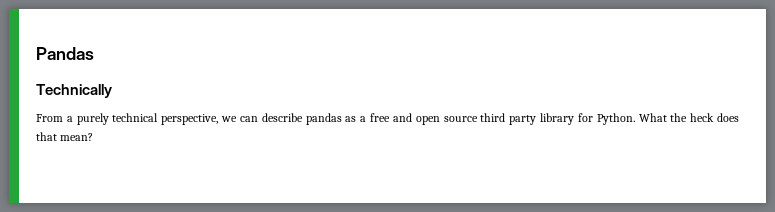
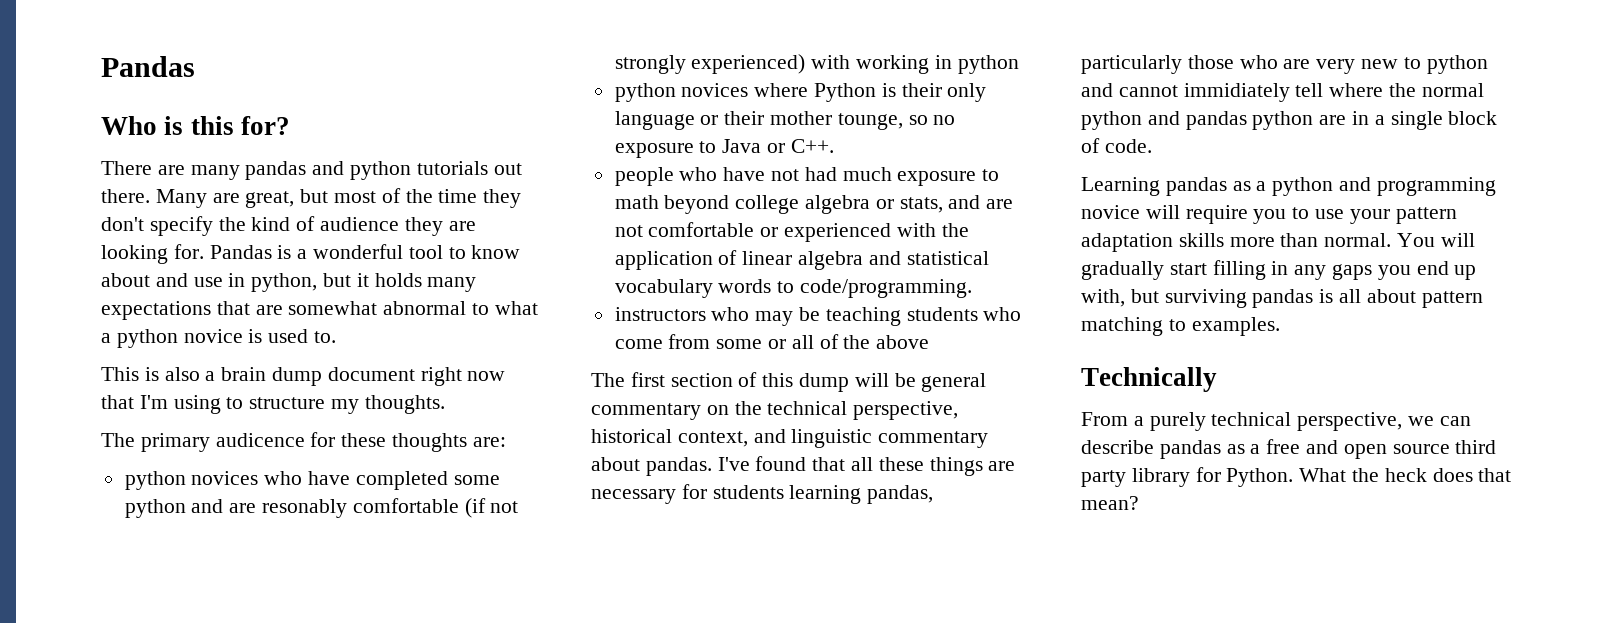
[36,47,94,60] Pandas -> [101,56,195,77] [101,116,290,135] [101,161,522,180] [101,188,522,208] [101,216,476,236] [101,244,521,264] [101,273,477,292] [101,301,538,320] [101,329,337,348] [101,367,506,386] [101,395,445,414] [101,432,506,452] [124,471,500,490] [124,498,519,518] [614,54,1019,74] [614,83,987,102] [614,111,956,130] [614,139,834,158] [614,167,1000,186] [614,195,1014,214] [614,222,969,242] [614,250,989,270] [614,279,973,298] [614,307,1022,326] [614,334,930,349] [591,372,987,392] [591,401,959,420] [591,429,989,448] [591,456,1016,476] [591,484,934,504] [1081,55,1488,74] [1081,83,1484,102] [1081,111,1498,130] [1081,138,1152,153] [1081,177,1496,196] [1081,205,1457,224] [1081,233,1475,252] [1081,260,1477,280] [1081,289,1483,308] [1081,317,1280,336] Pandas // Who is this for? // There are many pandas and python tutorials out there. Many are great, but most of the time they don't specify the kind of audience they are looking for. Pandas is a wonderful tool to know about and use in python, but it holds many expectations that are somewhat abnormal to what a python novice is used to. // This is also a brain dump document right now that I'm using to structure my thoughts. // The primary audicence for these thoughts are: // python novices who have completed some python and are resonably comfortable (if not strongly experienced) with working in python // python novices where Python is their only language or their mother tounge, so no exposure to Java or C++. // people who have not had much exposure to math beyond college algebra or stats, and are not comfortable or experienced with the application of linear algebra and statistical vocabulary words to code/programming. // instructors who may be teaching students who come from some or all of the above // The first section of this dump will be general commentary on the technical perspective, historical context, and linguistic commentary about pandas. I've found that all these things are necessary for students learning pandas, particularly those who are very new to python and cannot immidiately tell where the normal python and pandas python are in a single block of code. // Learning pandas as a python and programming novice will require you to use your pattern adaptation skills more than normal. You will gradually start filling in any gaps you end up with, but surviving pandas is all about pattern matching to examples.

